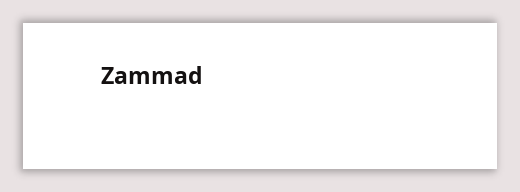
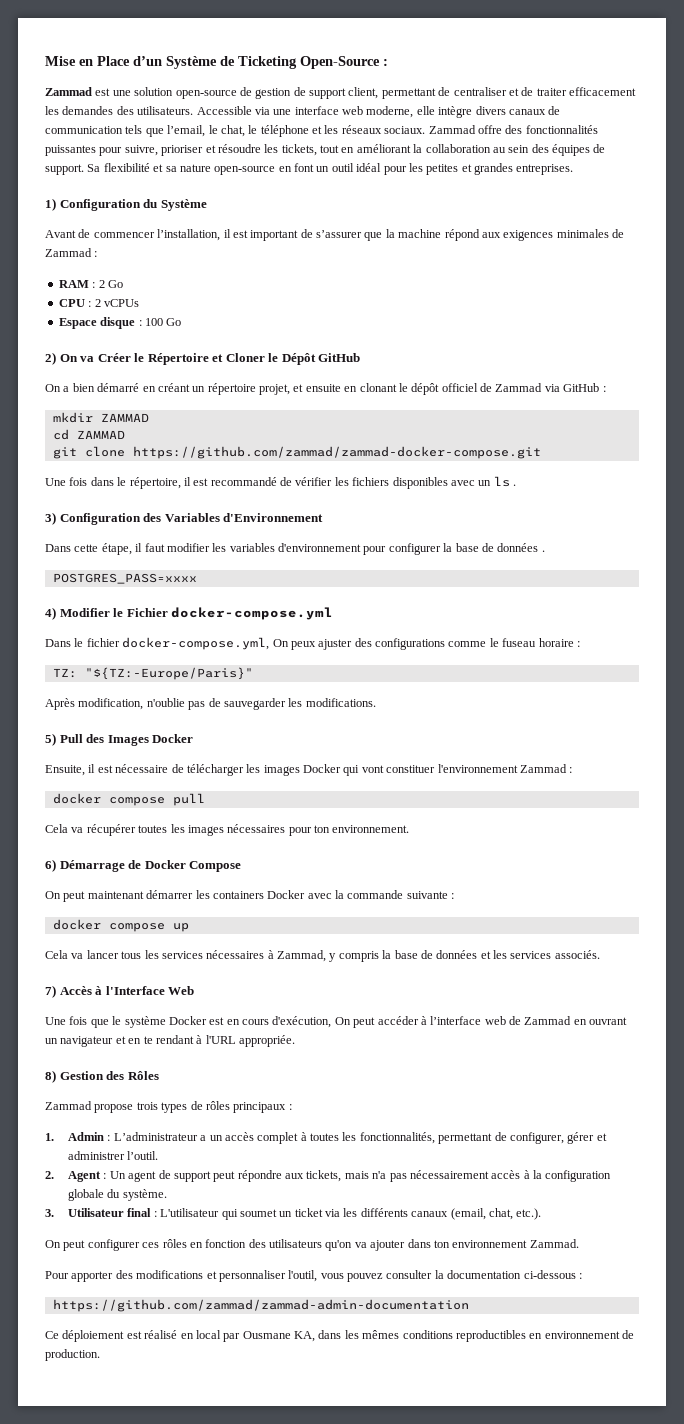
[101,66,203,84] Zammad -> [45,56,388,69] [45,87,636,99] [45,106,561,118] [45,125,598,137] [45,144,606,156] [45,163,574,175] [45,198,207,211] [45,229,624,241] [45,248,98,257] [58,280,123,288] [58,299,139,307] [58,317,182,329] [45,352,361,365] [45,383,606,395] [52,412,149,423] [52,429,125,440] [52,446,541,459] [45,476,516,489] [45,512,324,525] [45,543,545,555] [52,573,197,584] [45,607,334,620] [45,637,580,650] [52,667,253,680] [45,698,376,710] [45,733,194,746] [45,764,573,776] [52,793,205,806] [45,824,410,836] [45,859,242,872] [45,890,455,902] [52,919,189,932] [45,950,600,962] [45,985,195,998] [45,1016,628,1028] [45,1035,295,1047] [45,1070,159,1083] [45,1101,292,1113] [45,1132,607,1144] [68,1151,159,1160] [45,1170,612,1182] [68,1189,167,1201] [45,1208,542,1220] [45,1239,579,1251] [45,1270,582,1282] [52,1299,469,1312] [45,1330,634,1342] [45,1349,100,1361] Mise en Place d’un Système de Ticketing Open-Source : // Zammad est une solution open-source de gestion de support client, permettant de centraliser et de traiter efficacement les demandes des utilisateurs. Accessible via une interface web moderne, elle intègre divers canaux de communication tels que l’email, le chat, le téléphone et les réseaux sociaux. Zammad offre des fonctionnalités puissantes pour suivre, prioriser et résoudre les tickets, tout en améliorant la collaboration au sein des équipes de support. Sa flexibilité et sa nature open-source en font un outil idéal pour les petites et grandes entreprises. // 1) Configuration du Système // Avant de commencer l’installation, il est important de s’assurer que la machine répond aux exigences minimales de Zammad : // RAM : 2 Go // CPU : 2 vCPUs // Espace disque : 100 Go // 2) On va Créer le Répertoire et Cloner le Dépôt GitHub // On a bien démarré en créant un répertoire projet, et ensuite en clonant le dépôt officiel de Zammad via GitHub : // mkdir ZAMMAD // cd ZAMMAD // git clone https://github.com/zammad/zammad-docker-compose.git // Une fois dans le répertoire, il est recommandé de vérifier les fichiers disponibles avec un ls . // 3) Configuration des Variables d'Environnement // Dans cette étape, il faut modifier les variables d'environnement pour configurer la base de données . // POSTGRES_PASS=xxxx // 4) Modifier le Fichier docker-compose.yml // Dans le fichier docker-compose.yml, On peux ajuster des configurations comme le fuseau horaire : // TZ: "${TZ:-Europe/Paris}" // Après modification, n'oublie pas de sauvegarder les modifications. // 5) Pull des Images Docker // Ensuite, il est nécessaire de télécharger les images Docker qui vont constituer l'environnement Zammad : // docker compose pull // Cela va récupérer toutes les images nécessaires pour ton environnement. // 6) Démarrage de Docker Compose // On peut maintenant démarrer les containers Docker avec la commande suivante : // docker compose up // Cela va lancer tous les services nécessaires à Zammad, y compris la base de données et les services associés. // 7) Accès à l'Interface Web // Une fois que le système Docker est en cours d'exécution, On peut accéder à l’interface web de Zammad en ouvrant un navigateur et en te rendant à l'URL appropriée. // 8) Gestion des Rôles // Zammad propose trois types de rôles principaux : // 1. Admin : L’administrateur a un accès complet à toutes les fonctionnalités, permettant de configurer, gérer et administrer l’outil. // 2. Agent : Un agent de support peut répondre aux tickets, mais n'a pas nécessairement accès à la configuration globale du système. // 3. Utilisateur final : L'utilisateur qui soumet un ticket via les différents canaux (email, chat, etc.). // On peut configurer ces rôles en fonction des utilisateurs qu'on va ajouter dans ton environnement Zammad. // Pour apporter des modifications et personnaliser l'outil, vous pouvez consulter la documentation ci-dessous : // https://github.com/zammad/zammad-admin-documentation // Ce déploiement est réalisé en local par Ousmane KA, dans les mêmes conditions reproductibles en environnement de production.

